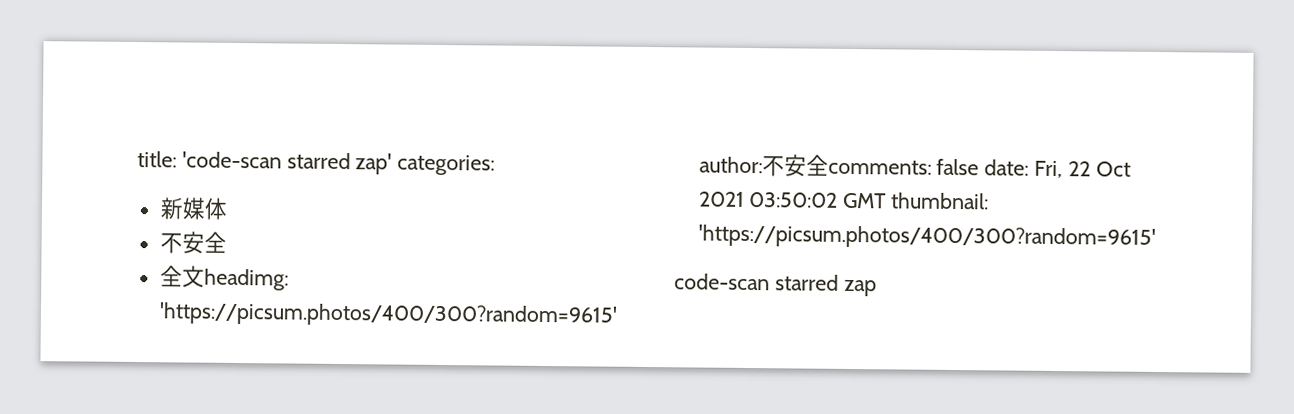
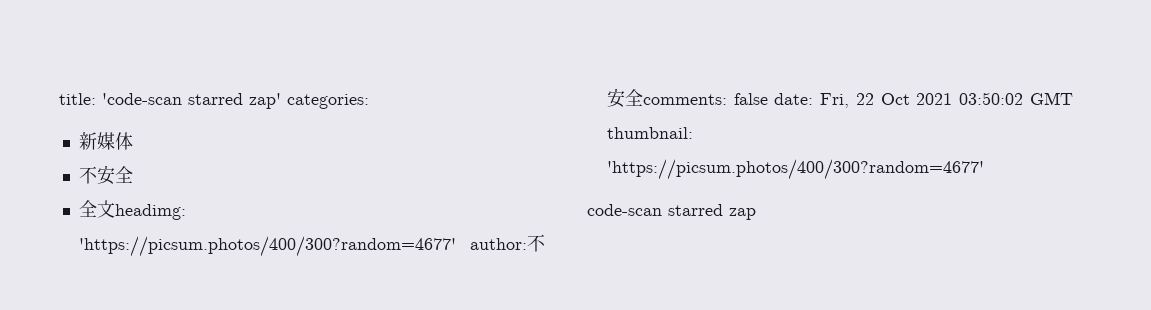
[158,302,618,328] 'https://picsum.photos/400/300?random=9615' -> [78,236,456,257] 'https://picsum.photos/400/300?random=4677'
[697,224,1156,250] 'https://picsum.photos/400/300?random=9615' -> [606,159,984,180] 'https://picsum.photos/400/300?random=4677'

